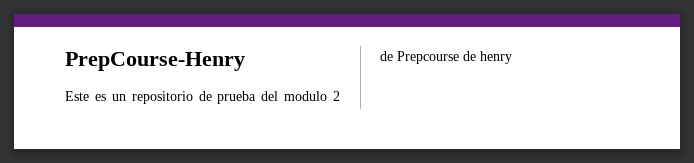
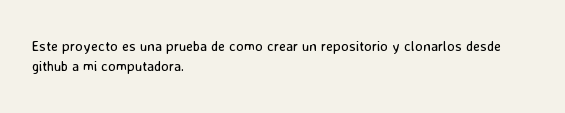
[65,52,245,71] [65,91,340,104] [380,51,512,64] PrepCourse-Henry // Este es un repositorio de prueba del modulo 2 de Prepcourse de henry -> [32,41,501,54] [32,61,184,74] Este proyecto es una prueba de como crear un repositorio y clonarlos desde github a mi computadora.

